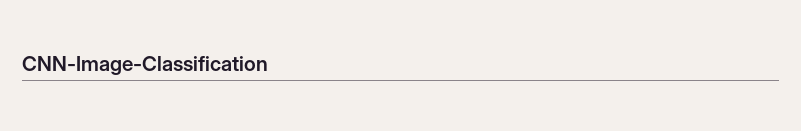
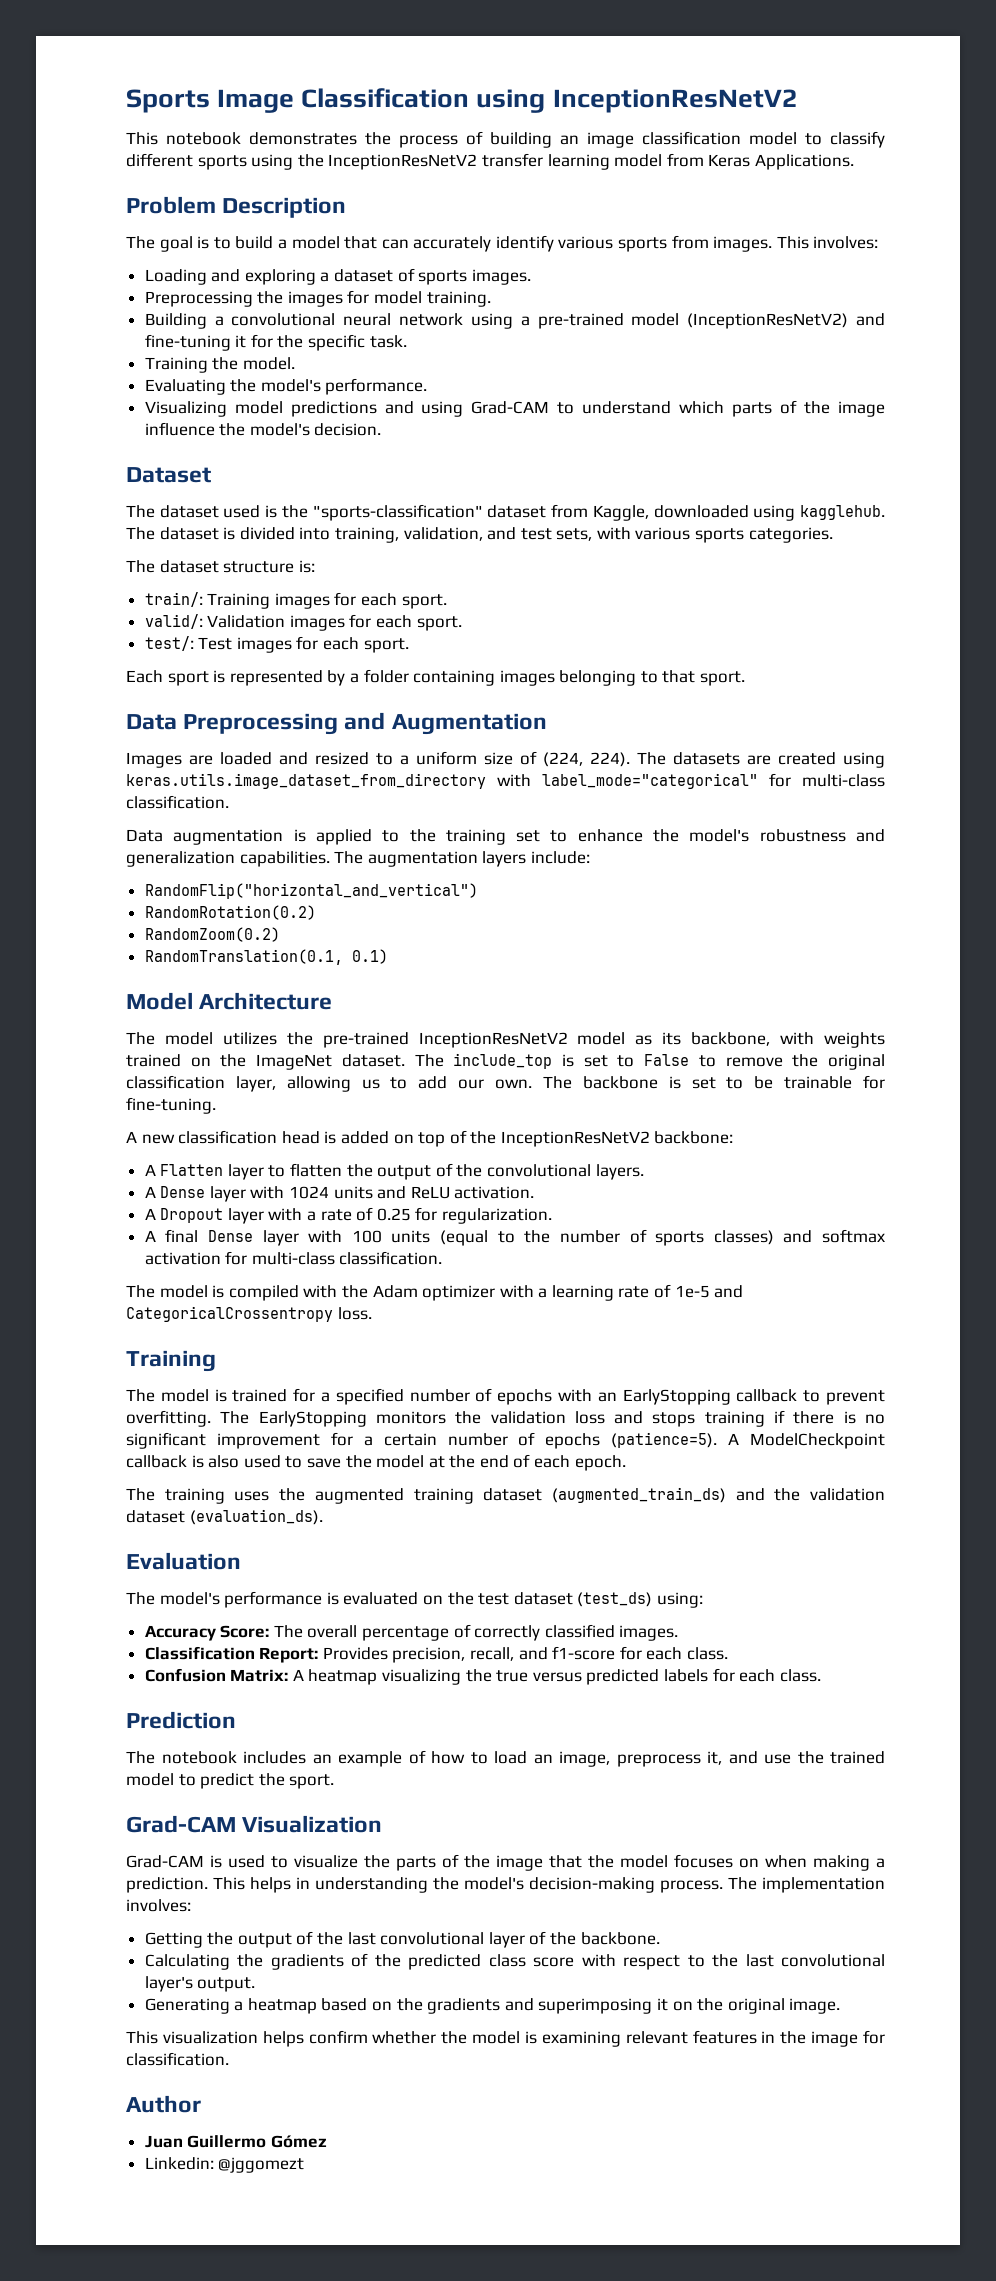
[22,56,268,75] CNN-Image-Classification -> [126,88,797,113] [126,131,885,148] [126,153,854,170] [126,196,347,218] [126,235,879,252] [144,268,531,285] [144,290,491,307] [144,313,885,329] [144,334,407,351] [144,357,295,373] [144,378,428,395] [144,400,885,417] [144,422,382,436] [126,467,211,483] [126,504,886,521] [126,527,833,543] [126,560,315,573] [144,592,447,609] [144,614,462,631] [144,636,409,653] [126,669,746,686] [126,712,547,735] [126,751,885,768] [126,773,885,789] [126,795,229,809] [126,829,885,845] [126,851,590,867] [144,883,478,899] [144,905,316,920] [144,927,280,942] [144,949,388,965] [126,992,333,1010] [126,1032,885,1048] [126,1053,885,1070] [126,1075,886,1092] [126,1097,216,1114] [126,1130,734,1147] [144,1163,644,1180] [144,1186,535,1202] [144,1207,553,1224] [144,1229,885,1246] [144,1251,443,1265] [126,1284,744,1301] [126,1306,372,1322] [126,1350,216,1372] [126,1388,885,1405] [126,1410,885,1427] [126,1432,885,1449] [126,1454,626,1471] [126,1487,886,1504] [126,1509,323,1525] [126,1552,241,1570] [126,1591,703,1608] [144,1624,679,1641] [144,1646,729,1663] [144,1668,821,1685] [126,1711,236,1729] [126,1750,885,1767] [126,1773,335,1789] [126,1815,383,1833] [126,1854,885,1871] [126,1877,885,1893] [126,1899,191,1912] [144,1931,660,1948] [144,1953,885,1970] [144,1976,256,1992] [144,1998,841,2014] [126,2030,885,2047] [126,2052,229,2066] [126,2095,201,2113] [144,2135,327,2148] [144,2157,305,2173] Sports Image Classification using InceptionResNetV2 // This notebook demonstrates the process of building an image classification model to classify different sports using the InceptionResNetV2 transfer learning model from Keras Applications. // Problem Description // The goal is to build a model that can accurately identify various sports from images. This involves: // Loading and exploring a dataset of sports images. // Preprocessing the images for model training. // Building a convolutional neural network using a pre-trained model (InceptionResNetV2) and fine-tuning it for the specific task. // Training the model. // Evaluating the model's performance. // Visualizing model predictions and using Grad-CAM to understand which parts of the image influence the model's decision. // Dataset // The dataset used is the "sports-classification" dataset from Kaggle, downloaded using kagglehub. The dataset is divided into training, validation, and test sets, with various sports categories. // The dataset structure is: // train/: Training images for each sport. // valid/: Validation images for each sport. // test/: Test images for each sport. // Each sport is represented by a folder containing images belonging to that sport. // Data Preprocessing and Augmentation // Images are loaded and resized to a uniform size of (224, 224). The datasets are created using keras.utils.image_dataset_from_directory with label_mode="categorical" for multi-class classification. // Data augmentation is applied to the training set to enhance the model's robustness and generalization capabilities. The augmentation layers include: // RandomFlip("horizontal_and_vertical") // RandomRotation(0.2) // RandomZoom(0.2) // RandomTranslation(0.1, 0.1) // Model Architecture // The model utilizes the pre-trained InceptionResNetV2 model as its backbone, with weights trained on the ImageNet dataset. The include_top is set to False to remove the original classification layer, allowing us to add our own. The backbone is set to be trainable for fine-tuning. // A new classification head is added on top of the InceptionResNetV2 backbone: // A Flatten layer to flatten the output of the convolutional layers. // A Dense layer with 1024 units and ReLU activation. // A Dropout layer with a rate of 0.25 for regularization. // A final Dense layer with 100 units (equal to the number of sports classes) and softmax activation for multi-class classification. // The model is compiled with the Adam optimizer with a learning rate of 1e-5 and CategoricalCrossentropy loss. // Training // The model is trained for a specified number of epochs with an EarlyStopping callback to prevent overfitting. The EarlyStopping monitors the validation loss and stops training if there is no significant improvement for a certain number of epochs (patience=5). A ModelCheckpoint callback is also used to save the model at the end of each epoch. // The training uses the augmented training dataset (augmented_train_ds) and the validation dataset (evaluation_ds). // Evaluation // The model's performance is evaluated on the test dataset (test_ds) using: // Accuracy Score: The overall percentage of correctly classified images. // Classification Report: Provides precision, recall, and f1-score for each class. // Confusion Matrix: A heatmap visualizing the true versus predicted labels for each class. // Prediction // The notebook includes an example of how to load an image, preprocess it, and use the trained model to predict the sport. // Grad-CAM Visualization // Grad-CAM is used to visualize the parts of the image that the model focuses on when making a prediction. This helps in understanding the model's decision-making process. The implementation involves: // Getting the output of the last convolutional layer of the backbone. // Calculating the gradients of the predicted class score with respect to the last convolutional layer's output. // Generating a heatmap based on the gradients and superimposing it on the original image. // This visualization helps confirm whether the model is examining relevant features in the image for classification. // Author // Juan Guillermo Gómez // Linkedin: @jggomezt

